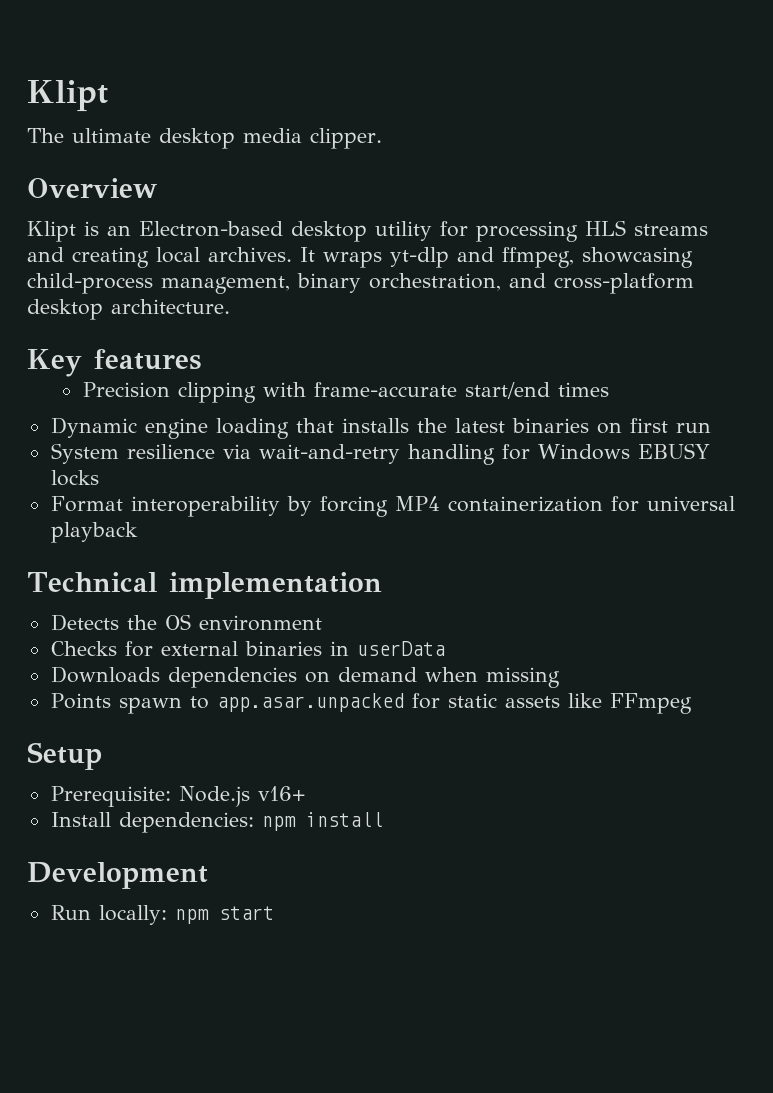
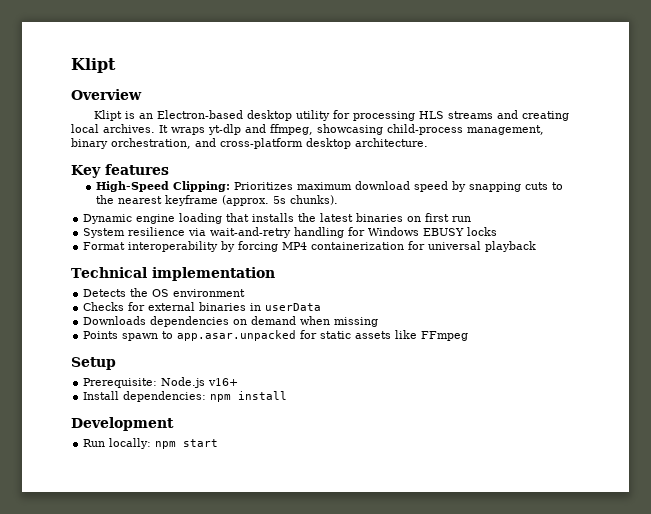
[27,80,108,112] [27,128,382,149] Klipt // The ultimate desktop media clipper. -> [71,58,116,73] Klipt
[82,382,609,403] Precision clipping with frame-accurate start/end times -> [95,181,563,192] [95,195,338,206] High-Speed Clipping: Prioritizes maximum download speed by snapping cuts to the nearest keyframe (approx. 5s chunks).

